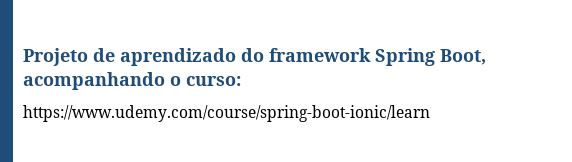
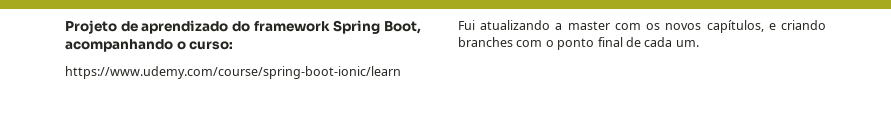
(430, 113) none -> [458,20,826,33] [458,37,699,50] // Fui atualizando a master com os novos capítulos, e criando branches com o ponto final de cada um.

